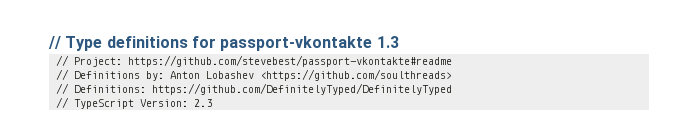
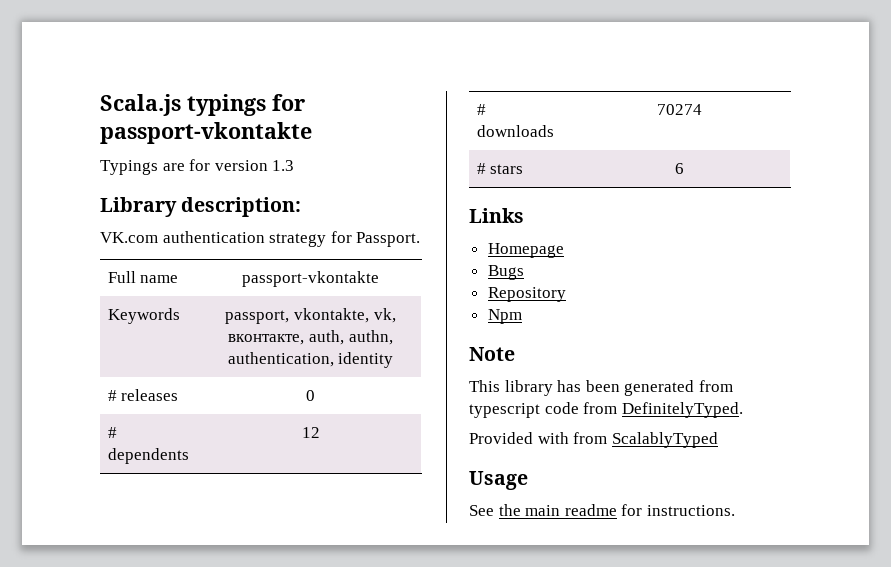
[48,36,188,51] // Type definitions -> [100,94,266,116] Scala.js typings
[376,36,399,48] [55,55,452,67] [55,69,452,81] [55,83,452,95] [55,97,212,109] 1.3 // // Project: https://github.com/stevebest/passport-vkontakte#readme // // Definitions by: Anton Lobashev <https://github.com/soulthreads> // // Definitions: https://github.com/DefinitelyTyped/DefinitelyTyped // // TypeScript Version: 2.3 -> [100,159,295,175] [100,197,302,217] [100,231,421,247] [107,271,179,283] [241,271,379,287] [107,308,180,324] [225,308,396,324] [228,330,393,345] [227,352,394,368] [107,389,179,401] [306,390,315,401] [107,427,117,438] [107,448,189,464] [301,427,320,438] [476,104,486,115] [476,125,554,137] [657,104,702,115] [476,163,524,174] [675,163,684,174] [469,208,524,223] [487,243,564,258] [487,265,524,280] [487,287,566,302] [487,309,522,324] [469,347,515,361] [469,380,733,396] [469,402,743,418] [469,432,718,448] [469,471,528,490] [469,504,735,516] // Typings are for version 1.3 // Library description: // VK.com authentication strategy for Passport. // Full name | passport-vkontakte // Keywords | passport, vkontakte, vk, вконтакте, auth, authn, authentication, identity // # releases | 0 // # dependents | 12 // # downloads | 70274 // # stars | 6 // Links // Homepage // Bugs // Repository // Npm // Note // This library has been generated from typescript code from DefinitelyTyped. // Provided with from ScalablyTyped // Usage // See the main readme for instructions.

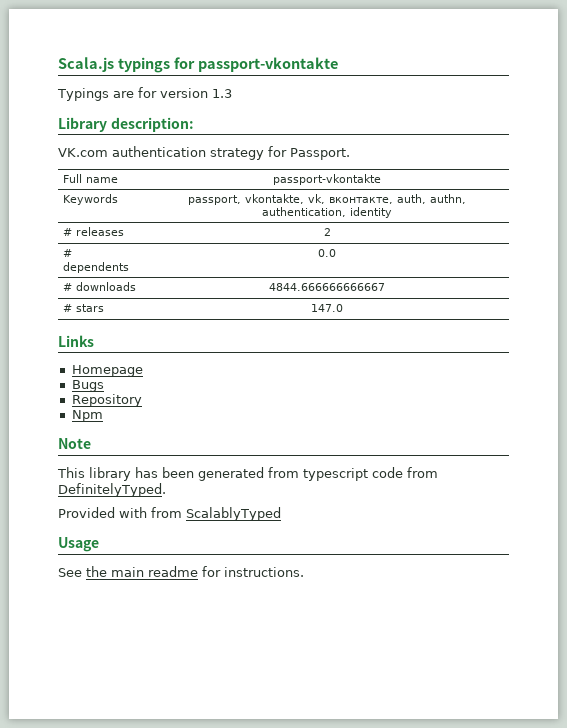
[306,390,315,401] 0 -> [323,228,331,236] 2
[301,427,320,438] 12 -> [318,249,336,257] 0.0
[657,104,702,115] 70274 -> [269,283,385,291] 4844.666666666667
[675,163,684,174] 6 -> [311,304,343,312] 147.0

